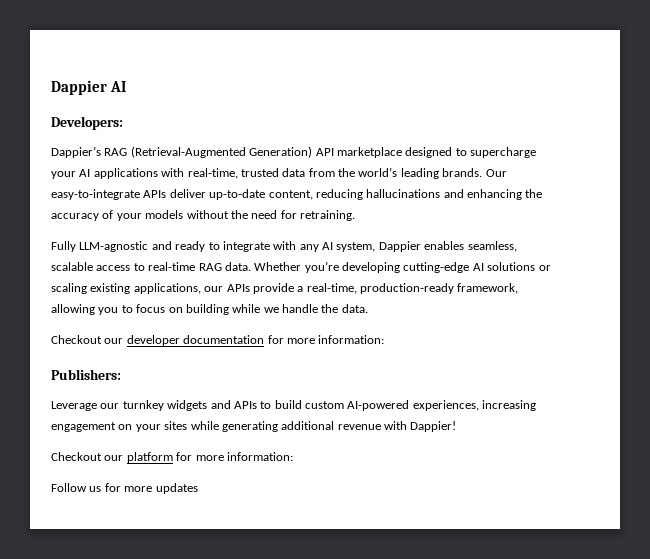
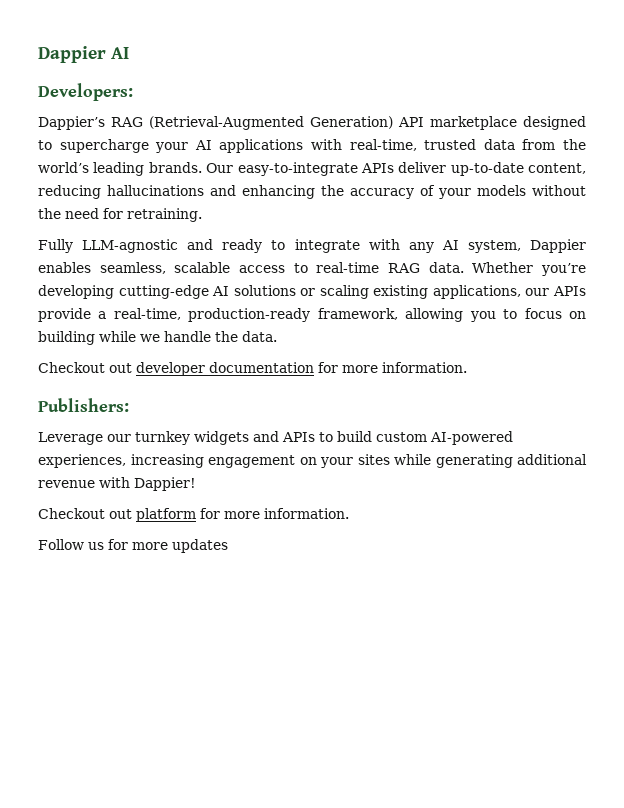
[104,338,124,344] our -> [109,363,132,373] out
[318,335,385,344] information: -> [382,362,467,373] information.
[104,455,124,461] our -> [109,509,132,519] out
[226,452,293,461] information: -> [264,508,349,519] information.

